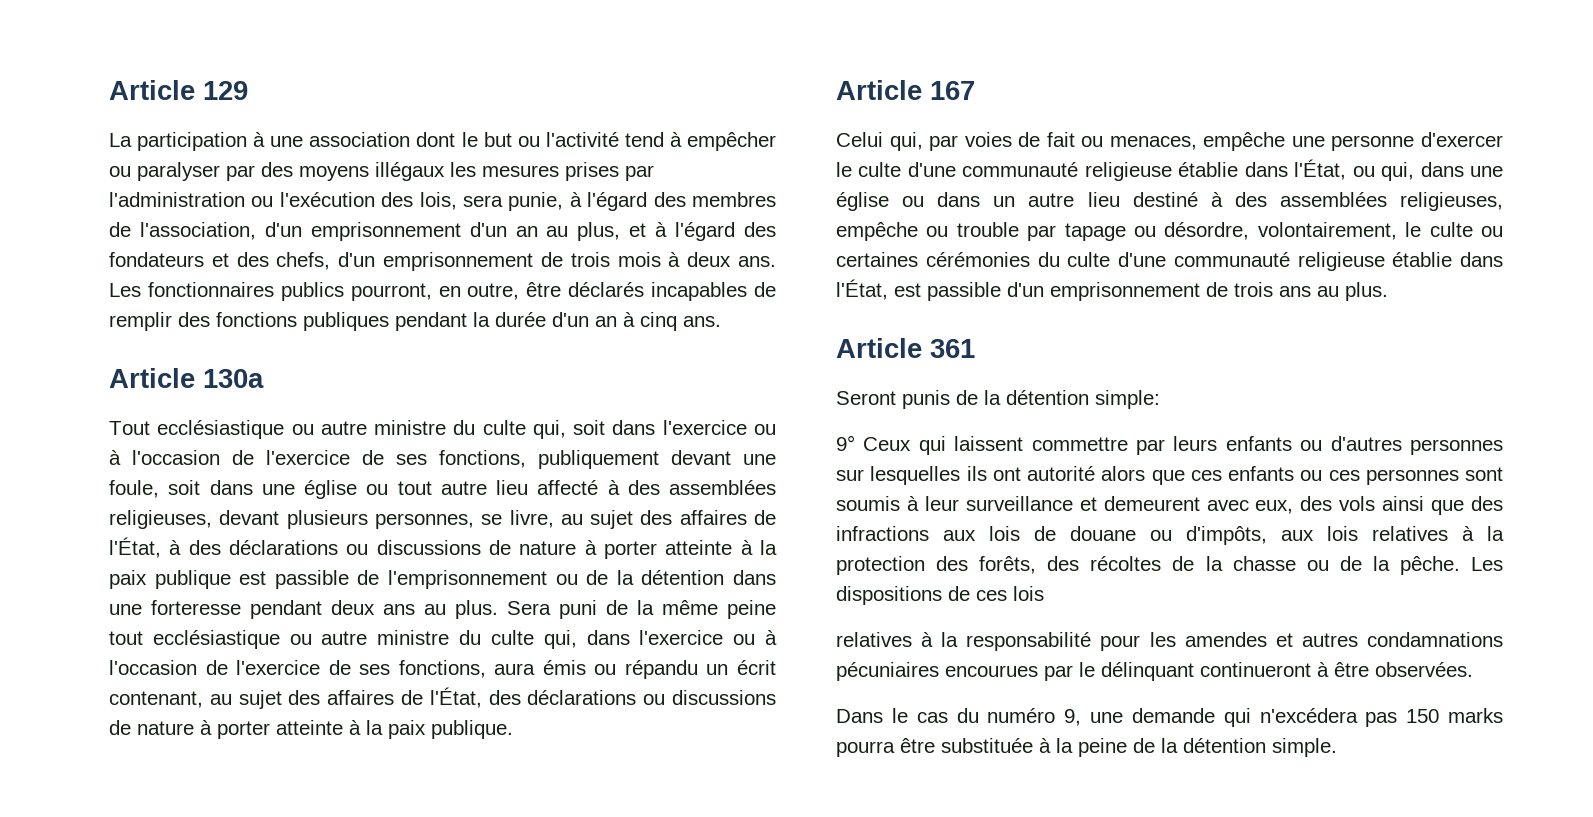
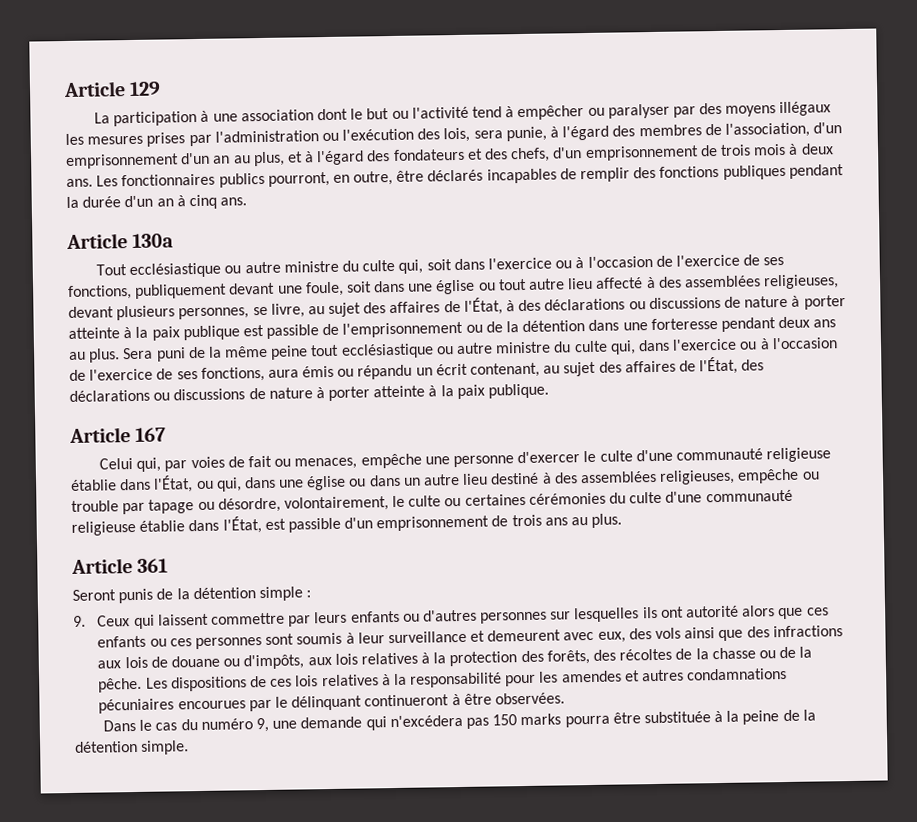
[1095,390,1160,409] [836,435,855,451] simple: // 9° -> [258,586,312,602] [73,615,86,627] simple : // 9.
(1044, 593) // -> (319, 681) none

